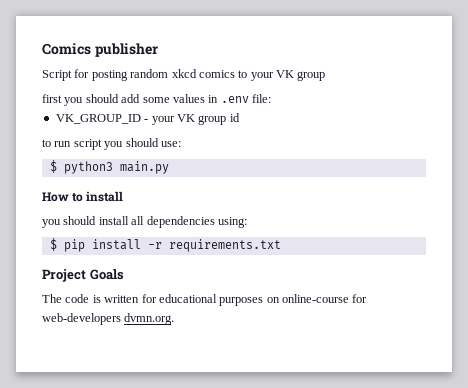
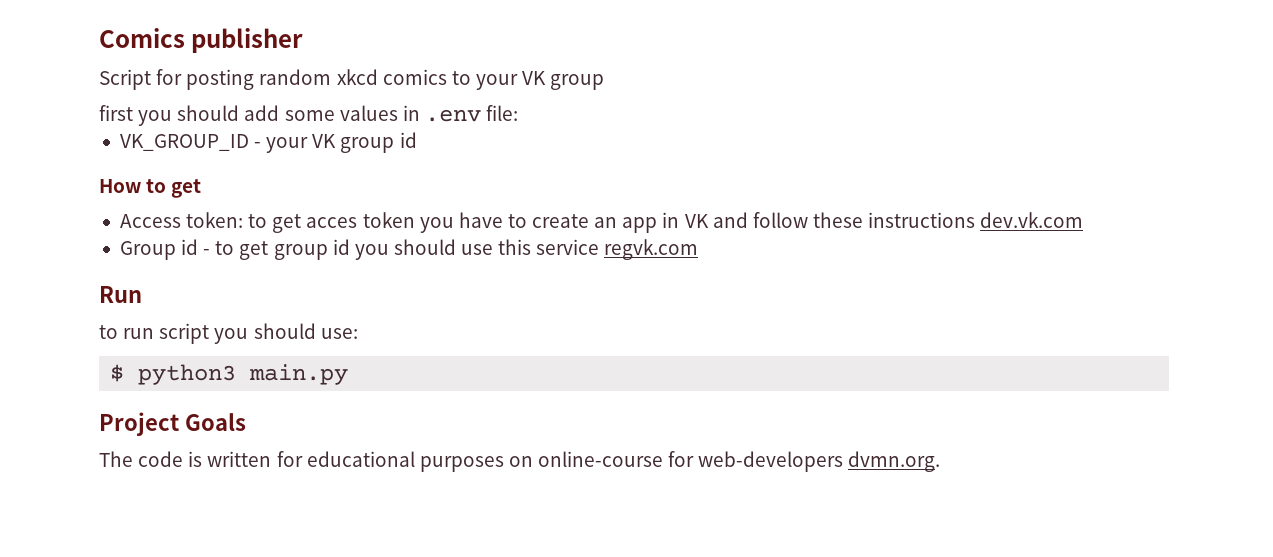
(240, 117) none -> [99,179,202,198] [119,212,1084,233] [119,239,699,260] [99,286,142,303] // How to get // Access token: to get acces token you have to create an app in VK and follow these instructions dev.vk.com // Group id - to get group id you should use this service regvk.com // Run
[42,191,124,202] [42,216,247,228] [49,238,281,252] // How to install // you should install all dependencies using: // $ pip install -r requirements.txt -> (349, 374) none

